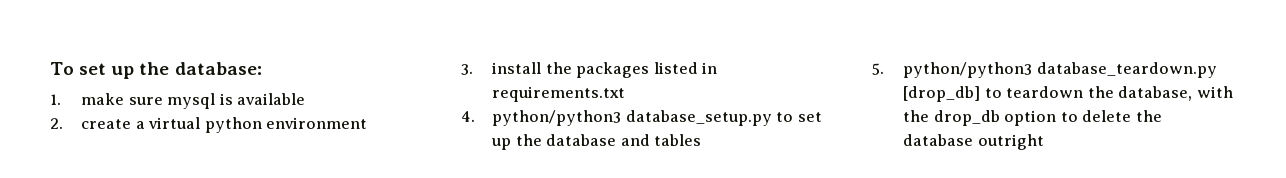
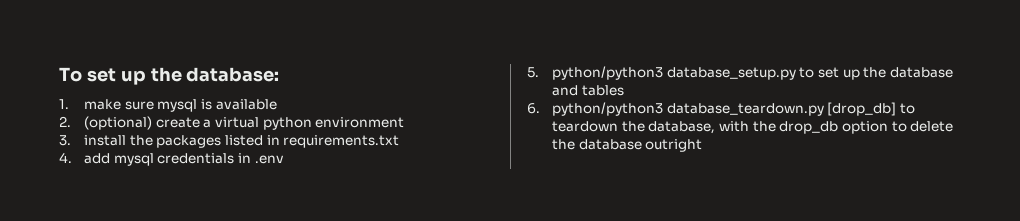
(63, 123) none -> [84,116,153,130] (optional)
(475, 116) none -> [84,153,284,166] [527,67,539,78] add mysql credentials in .env // 5.
[872,63,884,75] 5. -> [527,103,540,114] 6.

